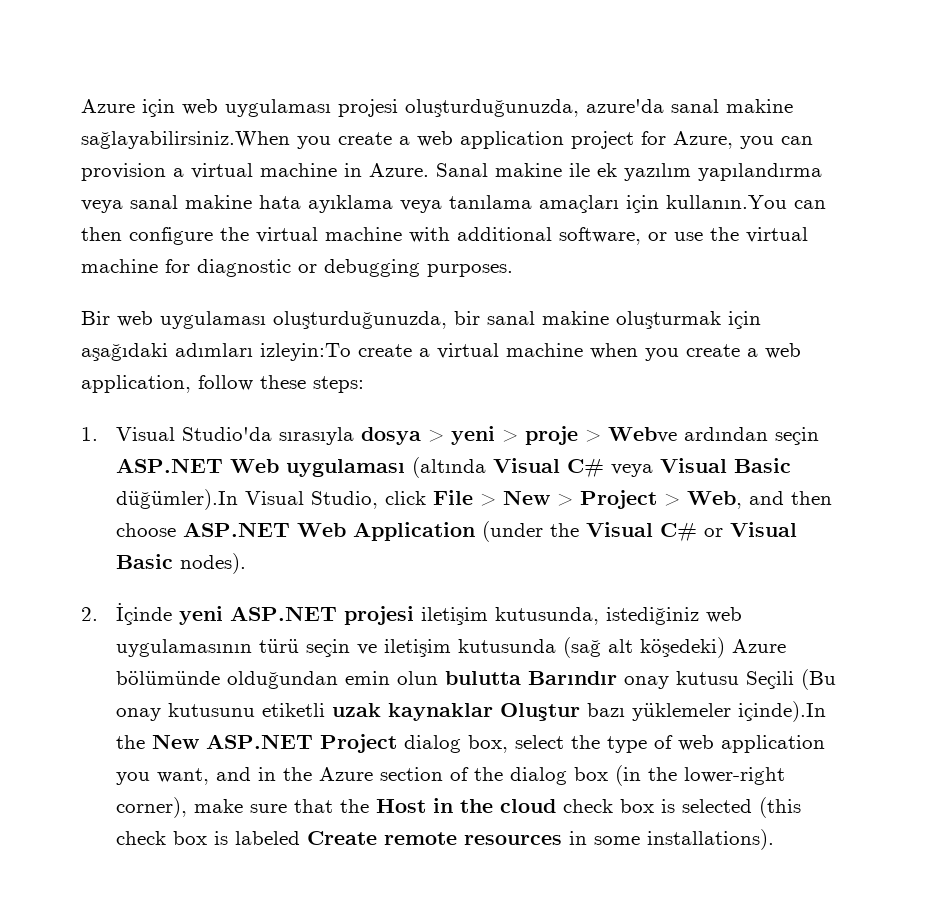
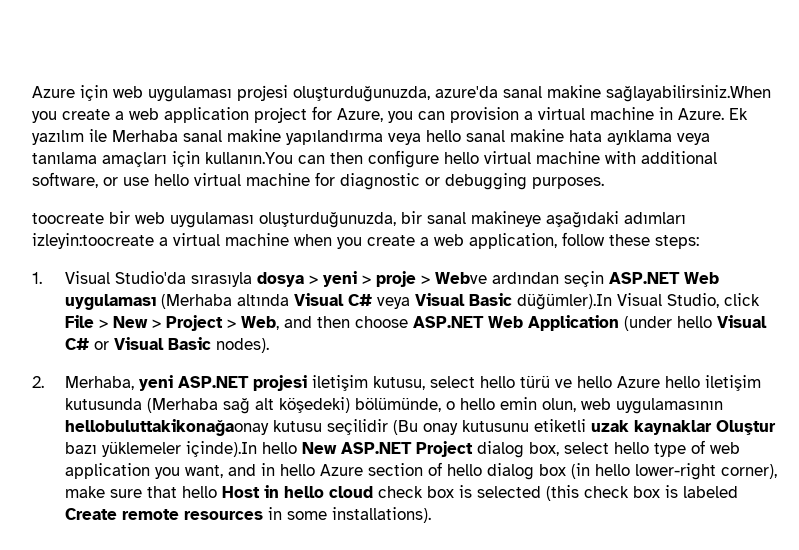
[436,163,691,181] Sanal makine ile ek yazılım -> [729,108,748,120] [32,129,281,145] Ek yazılım ile Merhaba sanal makine
(123, 206) none -> [426,130,461,142] hello
[220,227,249,241] the -> [444,152,479,164] hello
[710,227,739,241] the -> [154,174,189,186] hello
[81,311,110,325] Bir -> [32,211,130,224] toocreate bir
[542,311,761,329] [81,343,412,361] makine oluşturmak için aşağıdaki adımları izleyin:To create -> [471,211,686,228] [32,233,154,249] makineye aşağıdaki adımları izleyin:toocreate
[411,457,486,478] (altında -> [160,294,289,309] (Merhaba altında
[549,523,579,537] the -> [676,316,712,328] hello
[115,603,172,625] İçinde -> [64,376,134,390] Merhaba,
[494,607,742,625] [115,637,786,658] [115,671,794,689] kutusunda, istediğiniz web uygulamasının türü seçin ve iletişim kutusunda (sağ alt köşedeki) Azure bölümünde olduğundan emin olun bulutta Barındır onay kutusu Seçili -> [372,375,761,391] [64,397,723,414] [64,419,388,436] kutusu, select hello türü ve hello Azure hello iletişim kutusunda (Merhaba sağ alt köşedeki) bölümünde, o hello emin olun, web uygulamasının hellobuluttakikonağaonay kutusu seçilidir
[115,735,145,749] the -> [261,442,297,454] hello
[570,735,600,749] the -> [613,442,649,454] hello
[282,767,312,781] the -> [279,464,315,476] hello
[473,767,503,781] the -> [446,464,482,476] hello
[647,767,677,781] the -> [594,464,630,476] hello
[339,799,369,813] the -> [181,486,217,498] hello
[459,799,493,813] the -> [283,486,324,498] hello

